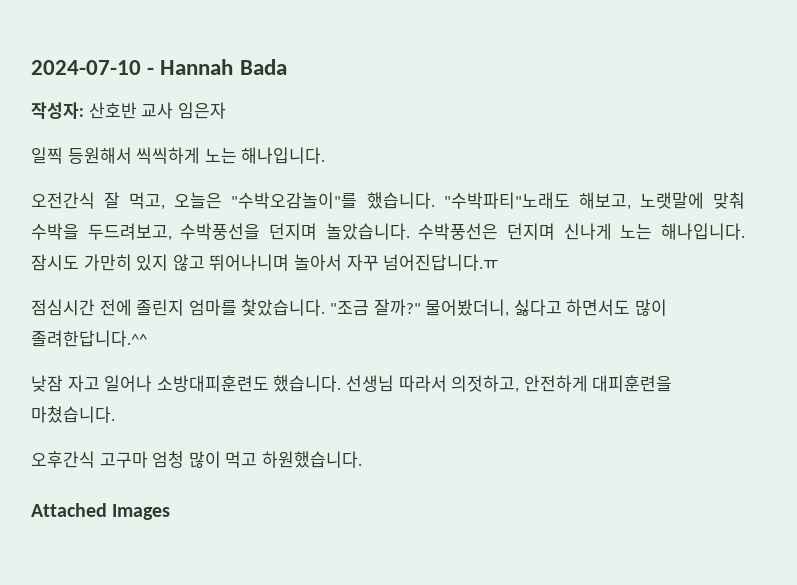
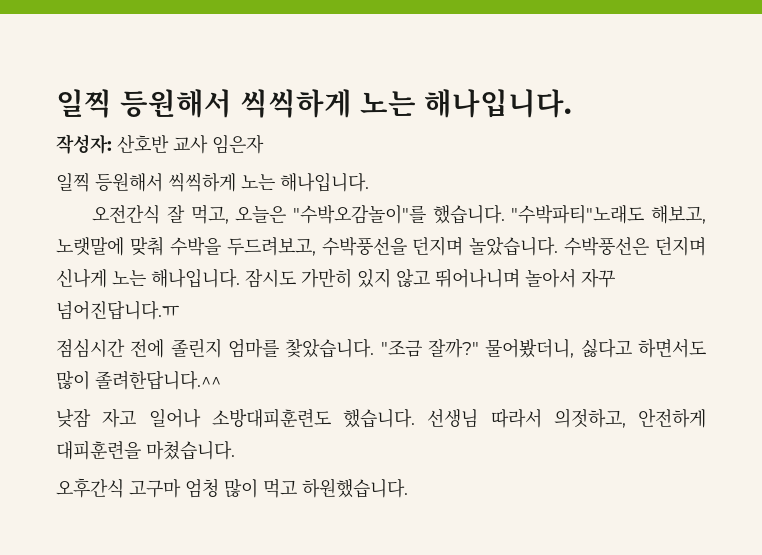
[31,59,287,75] 2024-07-10 - Hannah Bada -> [56,89,571,118] 일찍 등원해서 씩씩하게 노는 해나입니다.
[31,503,171,520] // Attached Images -> (408, 488) none

